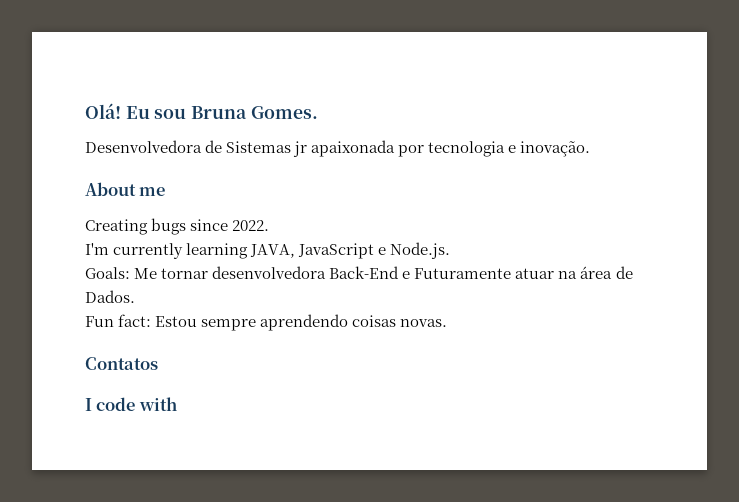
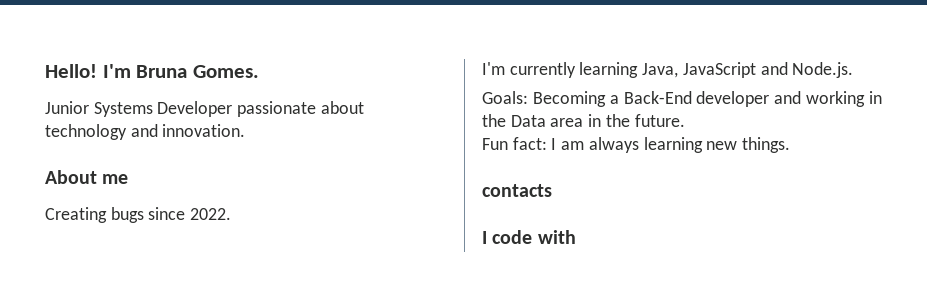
[85,103,187,119] Olá! Eu sou -> [45,64,131,78] Hello! I'm
[85,140,591,157] Desenvolvedora de Sistemas jr apaixonada por tecnologia e inovação. -> [45,101,364,117] [45,124,246,140] Junior Systems Developer passionate about technology and innovation.
[250,243,387,259] JAVA, JavaScript e -> [642,62,788,78] Java, JavaScript and
[134,266,633,279] [85,290,135,303] [85,314,448,331] [85,357,158,370] Me tornar desenvolvedora Back-End e Futuramente atuar na área de Dados. // Fun fact: Estou sempre aprendendo coisas novas. // Contatos -> [532,91,882,107] [482,114,685,127] [482,137,791,153] [482,184,552,197] Becoming a Back-End developer and working in the Data area in the future. // Fun fact: I am always learning new things. // contacts

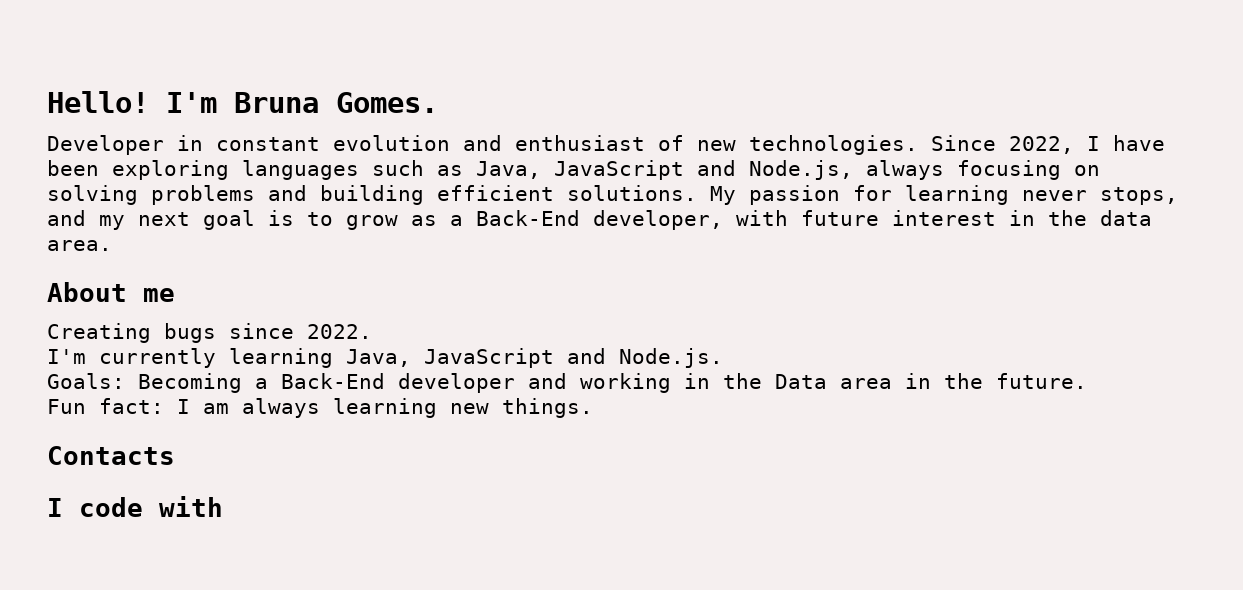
[45,101,364,117] [45,124,246,140] Junior Systems Developer passionate about technology and innovation. -> [47,135,1165,155] [47,160,1100,180] [47,185,1178,205] [47,210,1152,230] [47,240,112,251] Developer in constant evolution and enthusiast of new technologies. Since 2022, I have been exploring languages such as Java, JavaScript and Node.js, always focusing on solving problems and building efficient solutions. My passion for learning never stops, and my next goal is to grow as a Back-End developer, with future interest in the data area.
[482,184,552,197] contacts -> [47,446,175,465] Contacts

